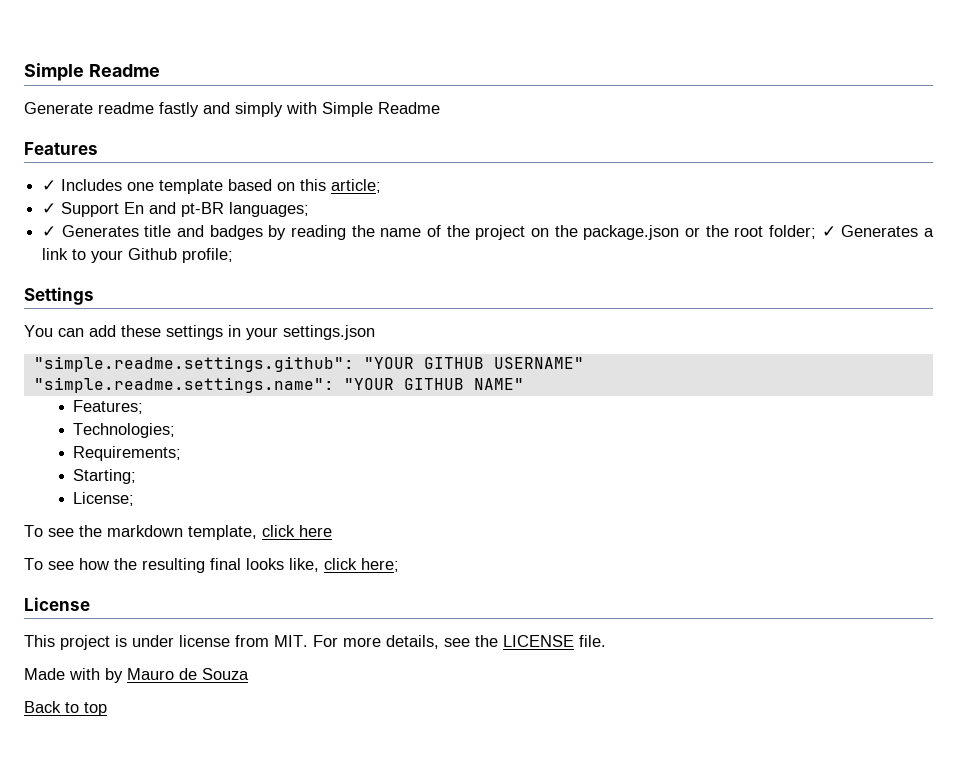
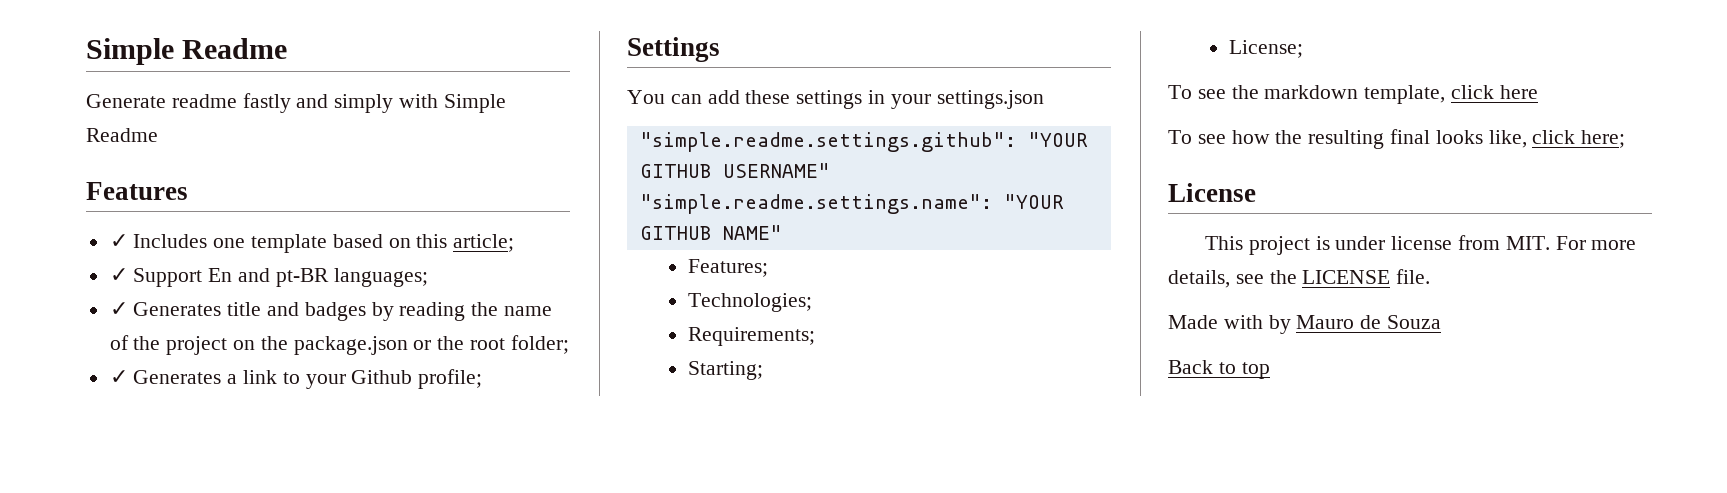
(817, 232) none -> (569, 344) //

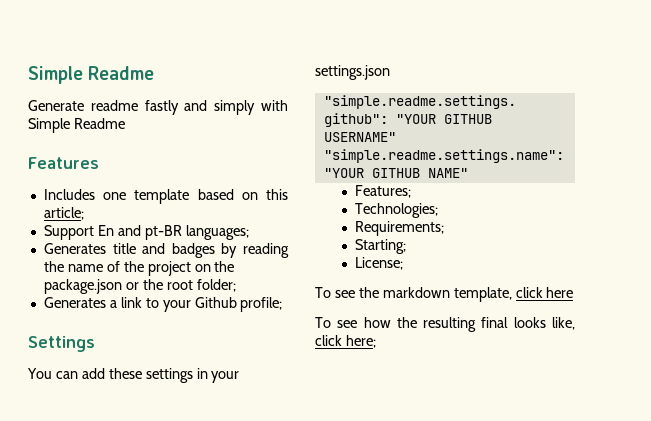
[109,234,128,248] ✓ -> (99, 163) none
[109,268,128,282] ✓ -> (84, 213) none
[109,302,128,316] ✓ -> (249, 232) none
[109,370,128,384] ✓ -> (236, 285) none
[1168,183,1256,202] [1204,235,1637,255] [1168,269,1431,288] [1168,315,1442,334] [1168,360,1270,379] // License // This project is under license from MIT. For more details, see the LICENSE file. // Made with by Mauro de Souza // Back to top -> (376, 341) none

